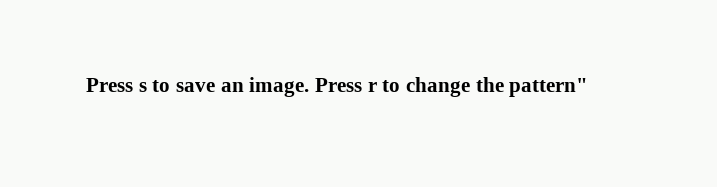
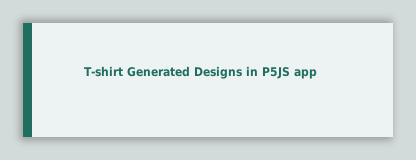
[86,77,589,97] Press s to save an image. Press r to change the pattern" -> [84,66,317,79] T-shirt Generated Designs in P5JS app

